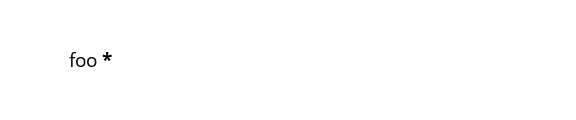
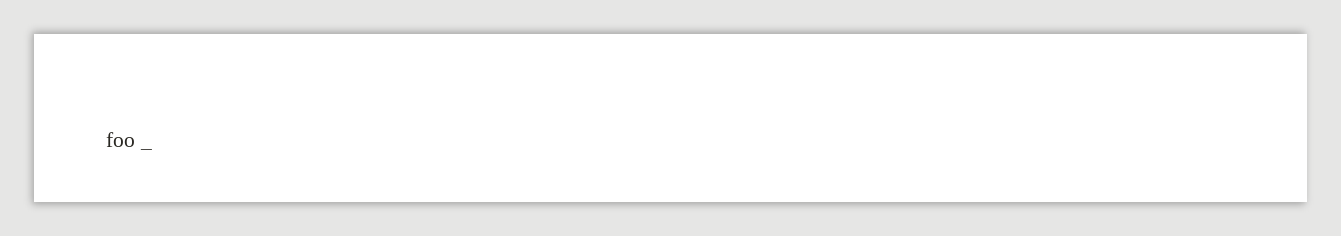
[102,52,112,67] * -> [139,147,152,150] _

